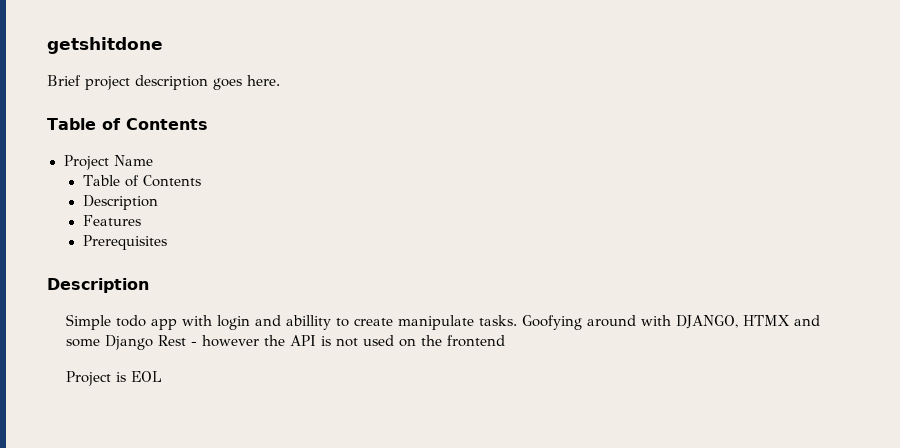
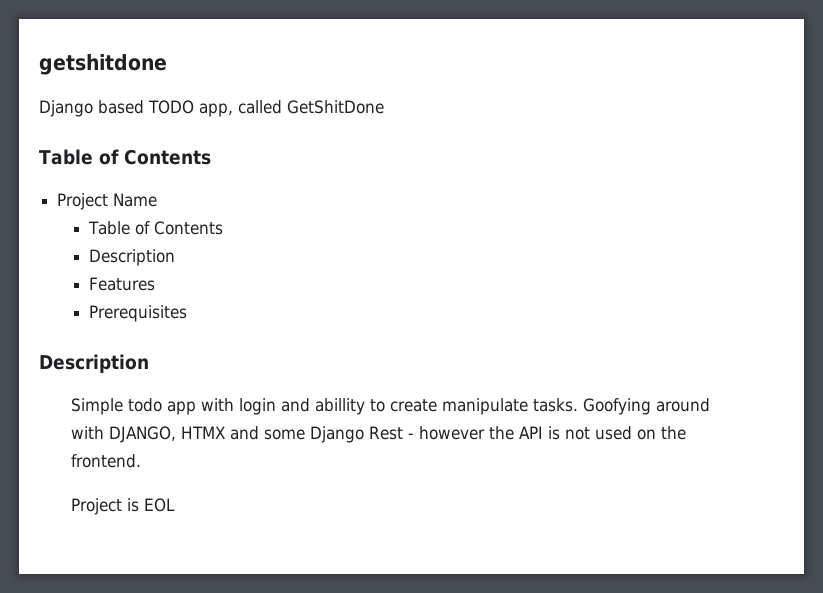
[47,75,280,90] Brief project description goes here. -> [39,100,384,117] Django based TODO app, called GetShitDone
[447,335,506,347] frontend -> [70,454,141,468] frontend.

